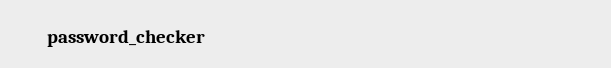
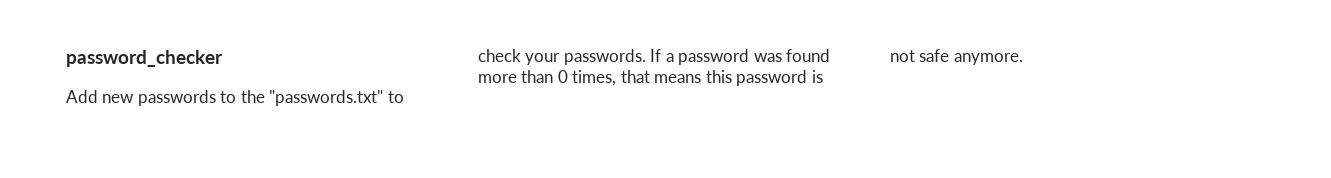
(205, 38) none -> [66,90,404,106] [478,49,831,65] [478,70,823,86] [890,49,1023,65] // Add new passwords to the "passwords.txt" to check your passwords. If a password was found more than 0 times, that means this password is not safe anymore.

